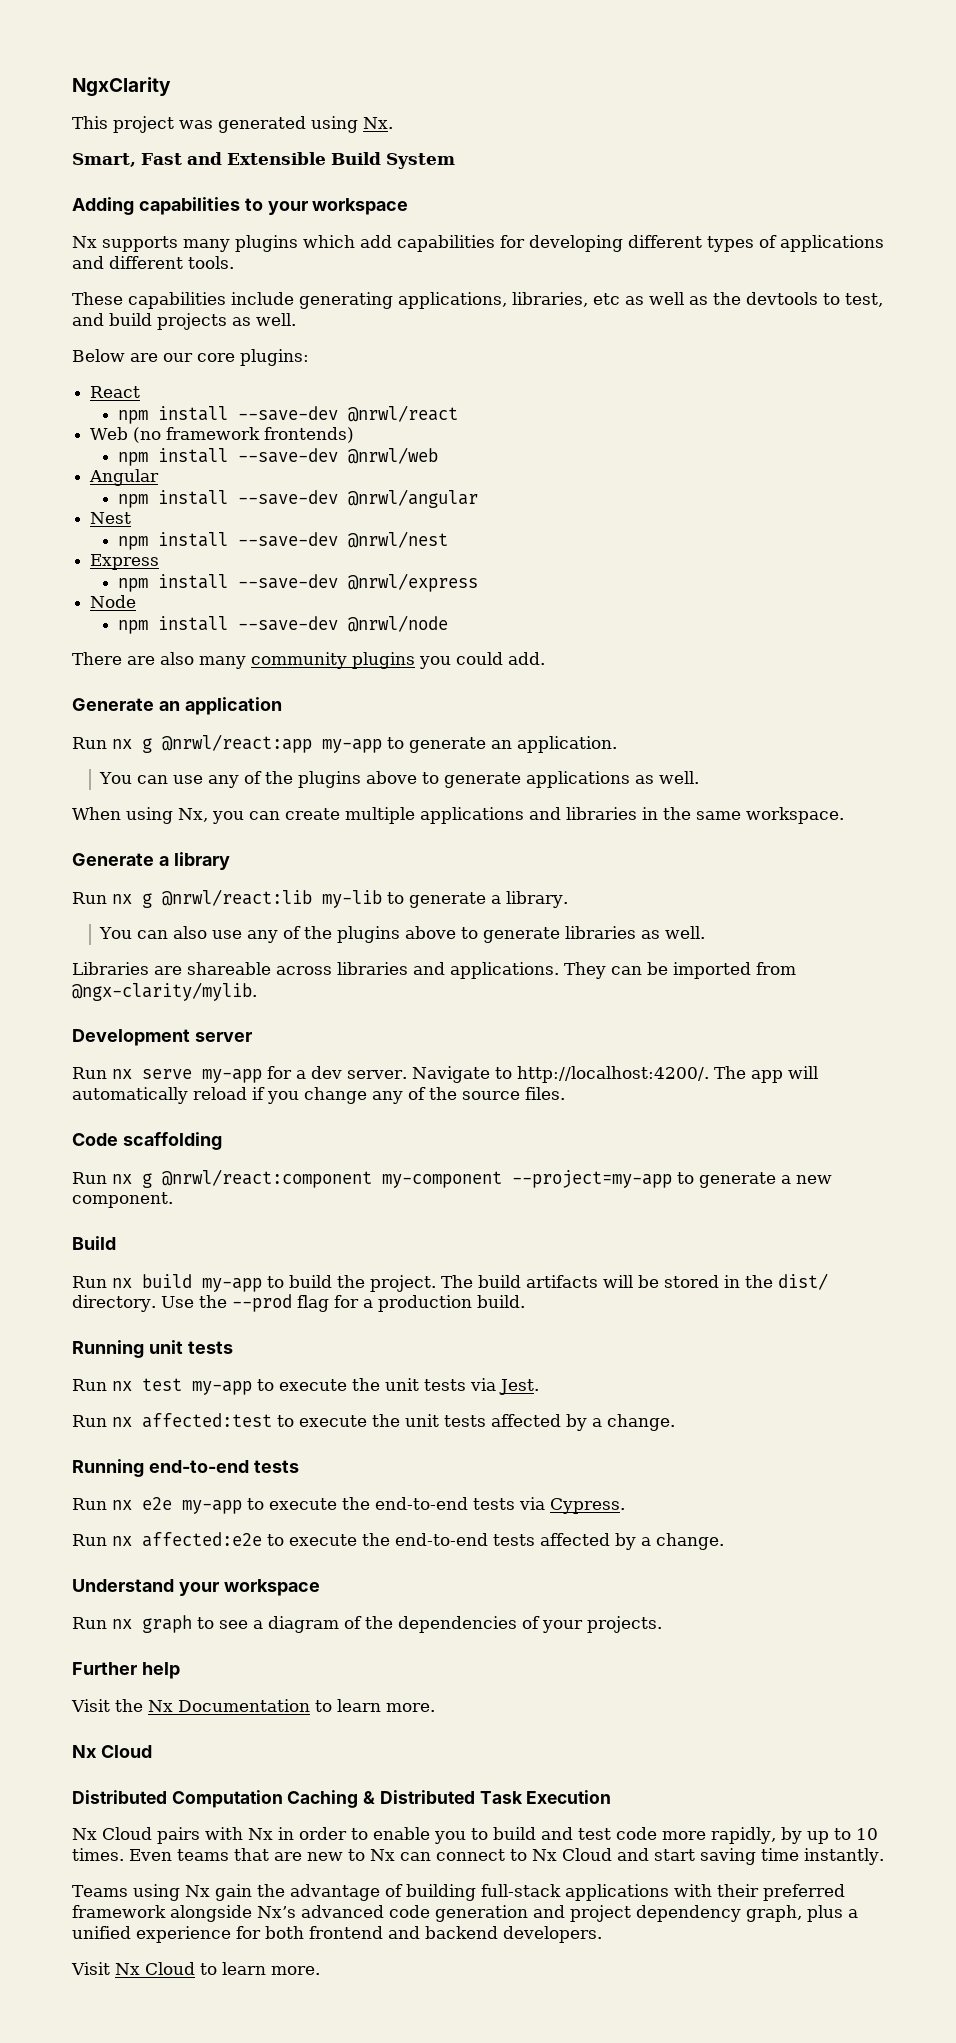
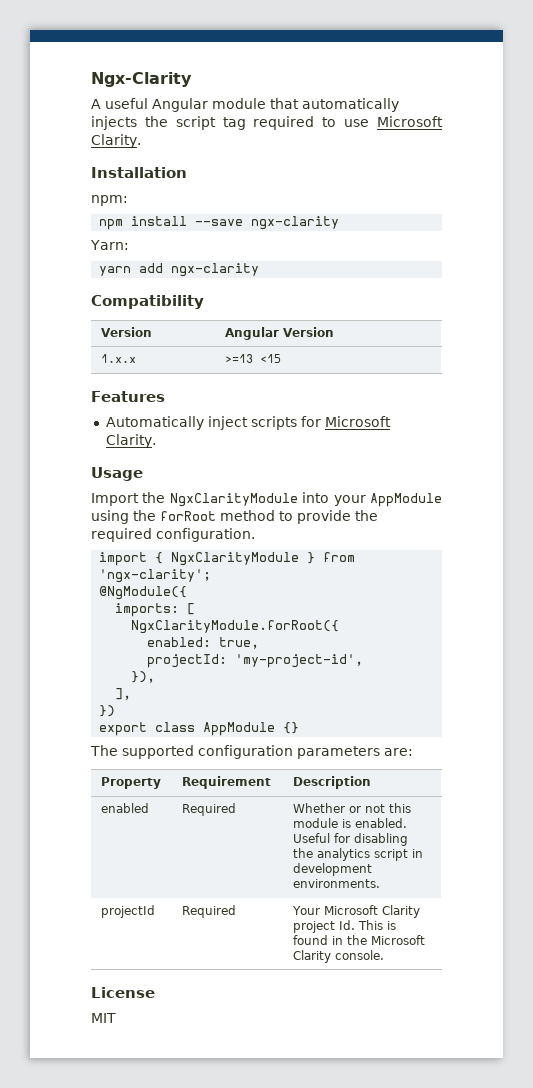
[72,77,171,97] [72,116,393,133] [72,152,455,169] [72,197,409,215] [72,235,884,252] [72,256,234,269] [72,292,883,309] [72,313,296,330] [72,349,309,366] [90,386,141,398] [118,405,459,424] [90,427,355,443] [118,447,439,466] [89,469,160,486] [118,489,479,508] [90,512,132,524] [118,531,449,550] [90,554,160,570] [118,573,479,592] [90,595,137,608] [118,615,449,634] [72,652,545,669] [72,697,282,715] [72,734,617,753] [99,771,700,788] [72,807,844,824] [72,852,230,870] [72,889,568,908] [99,926,706,943] [72,962,796,979] [72,982,257,1001] [72,1029,252,1046] [72,1066,818,1083] [72,1087,565,1104] [72,1132,222,1150] [72,1169,832,1188] [72,1192,173,1208] [72,1236,116,1250] [72,1273,828,1292] [72,1294,525,1312] [72,1340,233,1358] [72,1378,539,1395] [72,1413,675,1431] [72,1459,299,1477] [72,1497,625,1514] [72,1532,724,1550] [72,1579,320,1596] [72,1615,662,1633] [72,1662,180,1679] [71,1699,435,1712] [72,1745,152,1758] [72,1790,612,1808] [72,1827,878,1844] [72,1848,884,1865] [72,1884,845,1901] [72,1905,858,1922] [72,1926,602,1943] [71,1962,320,1975] NgxClarity // This project was generated using Nx. // Smart, Fast and Extensible Build System // Adding capabilities to your workspace // Nx supports many plugins which add capabilities for developing different types of applications and different tools. // These capabilities include generating applications, libraries, etc as well as the devtools to test, and build projects as well. // Below are our core plugins: // React // npm install --save-dev @nrwl/react // Web (no framework frontends) // npm install --save-dev @nrwl/web // Angular // npm install --save-dev @nrwl/angular // Nest // npm install --save-dev @nrwl/nest // Express // npm install --save-dev @nrwl/express // Node // npm install --save-dev @nrwl/node // There are also many community plugins you could add. // Generate an application // Run nx g @nrwl/react:app my-app to generate an application. // You can use any of the plugins above to generate applications as well. // When using Nx, you can create multiple applications and libraries in the same workspace. // Generate a library // Run nx g @nrwl/react:lib my-lib to generate a library. // You can also use any of the plugins above to generate libraries as well. // Libraries are shareable across libraries and applications. They can be imported from @ngx-clarity/mylib. // Development server // Run nx serve my-app for a dev server. Navigate to http://localhost:4200/. The app will automatically reload if you change any of the source files. // Code scaffolding // Run nx g @nrwl/react:component my-component --project=my-app to generate a new component. // Build // Run nx build my-app to build the project. The build artifacts will be stored in the dist/ directory. Use the --prod flag for a production build. // Running unit tests // Run nx test my-app to execute the unit tests via Jest. // Run nx affected:test to execute the unit tests affected by a change. // Running end-to-end tests // Run nx e2e my-app to execute the end-to-end tests via Cypress. // Run nx affected:e2e to execute the end-to-end tests affected by a change. // Understand your workspace // Run nx graph to see a diagram of the dependencies of your projects. // Further help // Visit the Nx Documentation to learn more. // Nx Cloud // Distributed Computation Caching & Distributed Task Execution // Nx Cloud pairs with Nx in order to enable you to build and test code more rapidly, by up to 10 times. Even teams that are new to Nx can connect to Nx Cloud and start saving time instantly. // Teams using Nx gain the advantage of building full-stack applications with their preferred framework alongside Nx’s advanced code generation and project dependency graph, plus a unified experience for both frontend and backend developers. // Visit Nx Cloud to learn more. -> [91,72,192,87] [91,98,399,112] [91,116,443,130] [91,134,141,148] [91,167,187,178] [91,195,128,206] [99,216,340,230] [90,240,129,250] [99,263,260,277] [91,295,204,309] [101,327,153,337] [225,327,335,340] [101,354,137,363] [225,354,282,363] [91,391,165,402] [105,416,391,430] [105,434,156,448] [91,467,143,481] [91,492,442,507] [91,510,378,524] [91,528,255,542] [99,552,356,566] [99,569,212,583] [99,586,188,600] [115,603,196,617] [131,620,340,634] [147,637,260,649] [147,654,364,668] [131,671,156,683] [115,688,132,700] [99,705,116,717] [99,722,300,736] [90,745,413,759] [101,777,162,789] [182,776,272,789] [293,776,372,789] [101,803,150,813] [182,803,237,816] [293,803,412,813] [293,818,408,828] [293,833,409,846] [293,848,424,861] [293,863,373,876] [293,879,381,888] [101,905,156,918] [182,905,237,918] [292,905,421,918] [293,920,397,933] [293,935,426,945] [293,950,385,963] [91,987,155,998] [91,1013,116,1023] Ngx-Clarity // A useful Angular module that automatically injects the script tag required to use Microsoft Clarity. // Installation // npm: // npm install --save ngx-clarity // Yarn: // yarn add ngx-clarity // Compatibility // Version | Angular Version // 1.x.x | >=13 <15 // Features // Automatically inject scripts for Microsoft Clarity. // Usage // Import the NgxClarityModule into your AppModule using the forRoot method to provide the required configuration. // import { NgxClarityModule } from 'ngx-clarity'; // @NgModule({ // imports: [ // NgxClarityModule.forRoot({ // enabled: true, // projectId: 'my-project-id', // }), // ], // }) // export class AppModule {} // The supported configuration parameters are: // Property | Requirement | Description // enabled | Required | Whether or not this module is enabled. Useful for disabling the analytics script in development environments. // projectId | Required | Your Microsoft Clarity project Id. This is found in the Microsoft Clarity console. // License // MIT

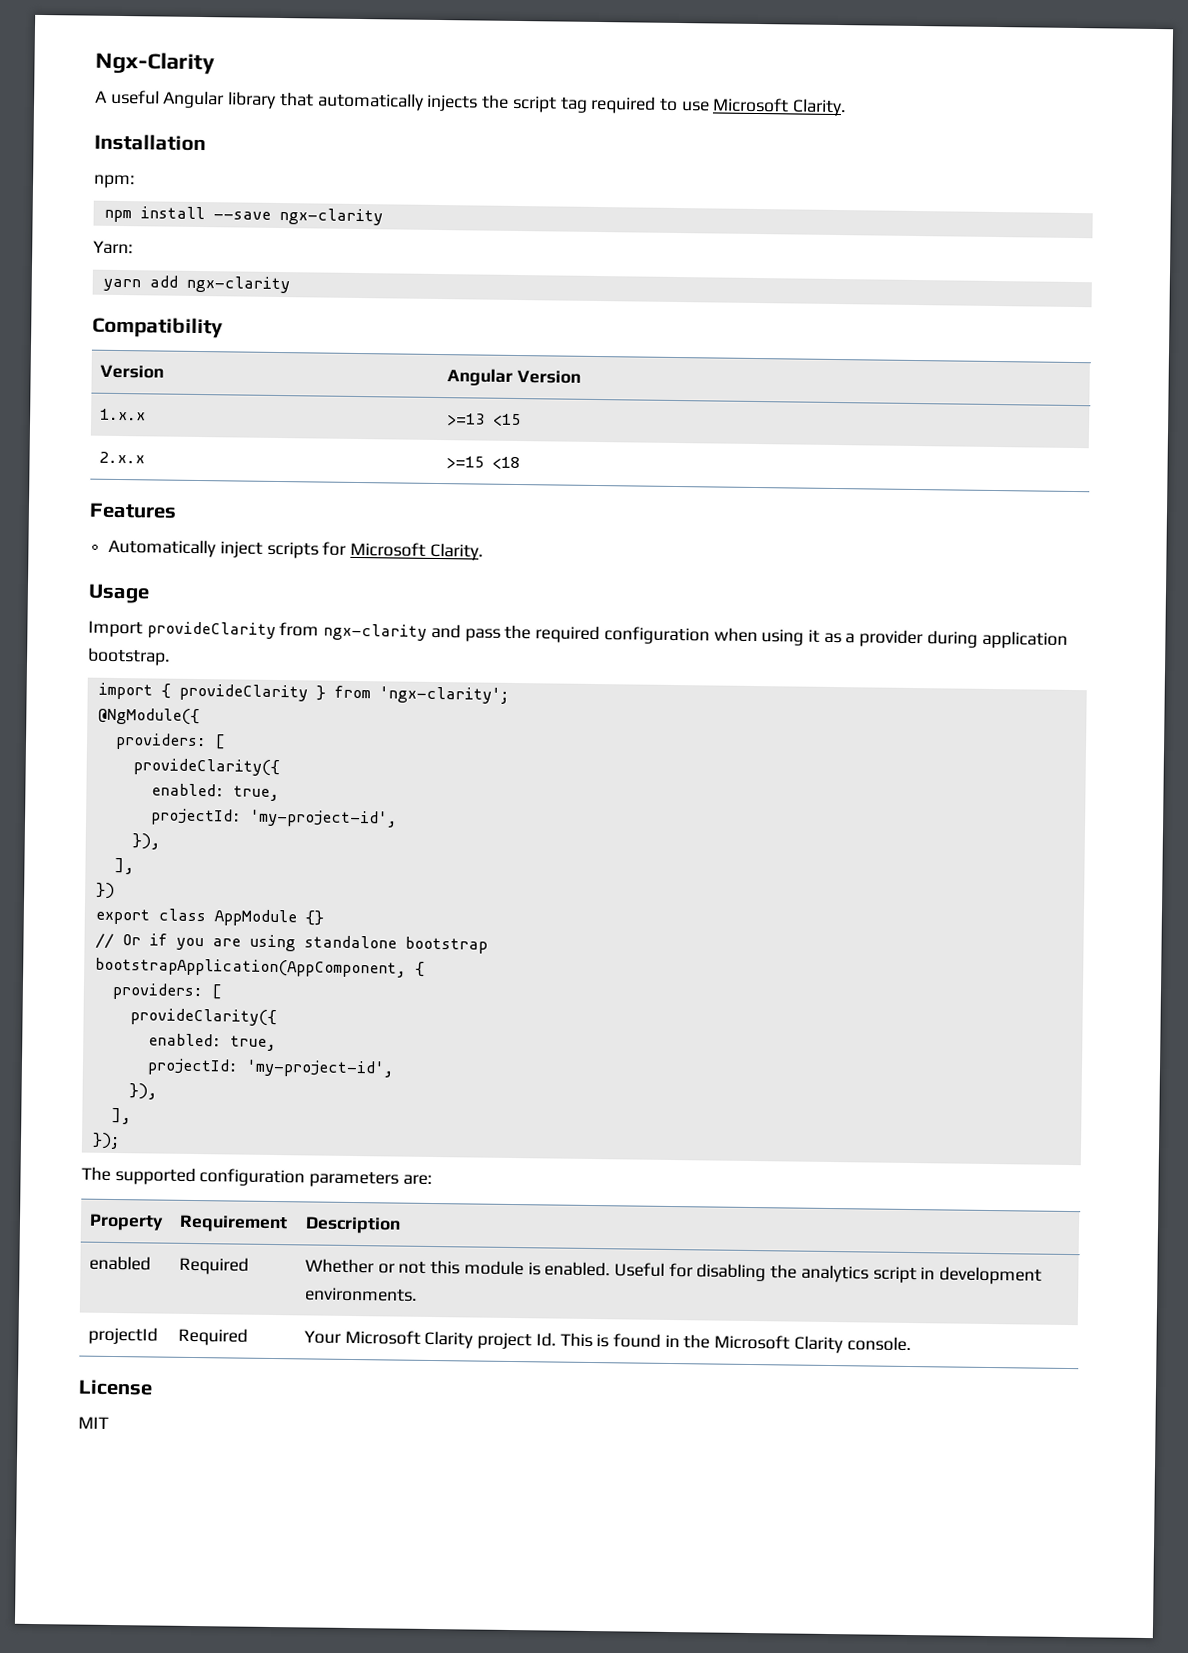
[212,98,266,109] module -> [227,91,277,109] library
(282, 358) none -> [98,451,145,464] [445,456,520,470] // 2.x.x | >=15 <18
[142,492,442,507] [91,510,378,524] [91,528,255,542] the NgxClarityModule into your AppModule using the forRoot method to provide the required configuration. -> [146,621,1068,649] [87,647,170,666] provideClarity from ngx-clarity and pass the required configuration when using it as a provider during application bootstrap.
[171,552,300,566] NgxClarityModule -> [178,683,308,702] provideClarity
[115,603,196,617] [131,620,340,634] imports: [ // NgxClarityModule.forRoot({ -> [114,732,226,751] [132,758,280,777] providers: [ // provideClarity({
(300, 728) none -> [94,932,488,954] [94,957,425,978] [111,982,222,1001] [129,1008,277,1027] [147,1033,277,1052] [146,1058,395,1078] [128,1083,158,1100] [110,1107,132,1125] [91,1132,121,1150] // // Or if you are using standalone bootstrap // bootstrapApplication(AppComponent, { // providers: [ // provideClarity({ // enabled: true, // projectId: 'my-project-id', // }), // ], // });

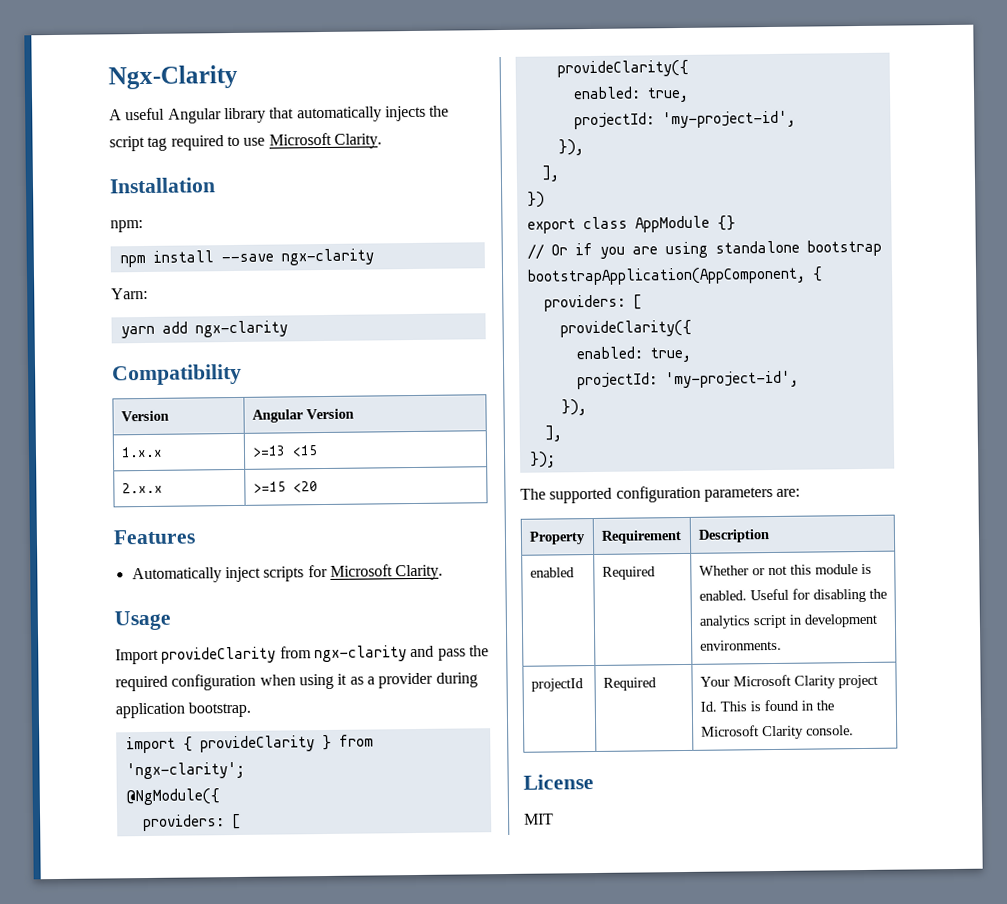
[491,456,520,470] <18 -> [292,481,318,493] <20

